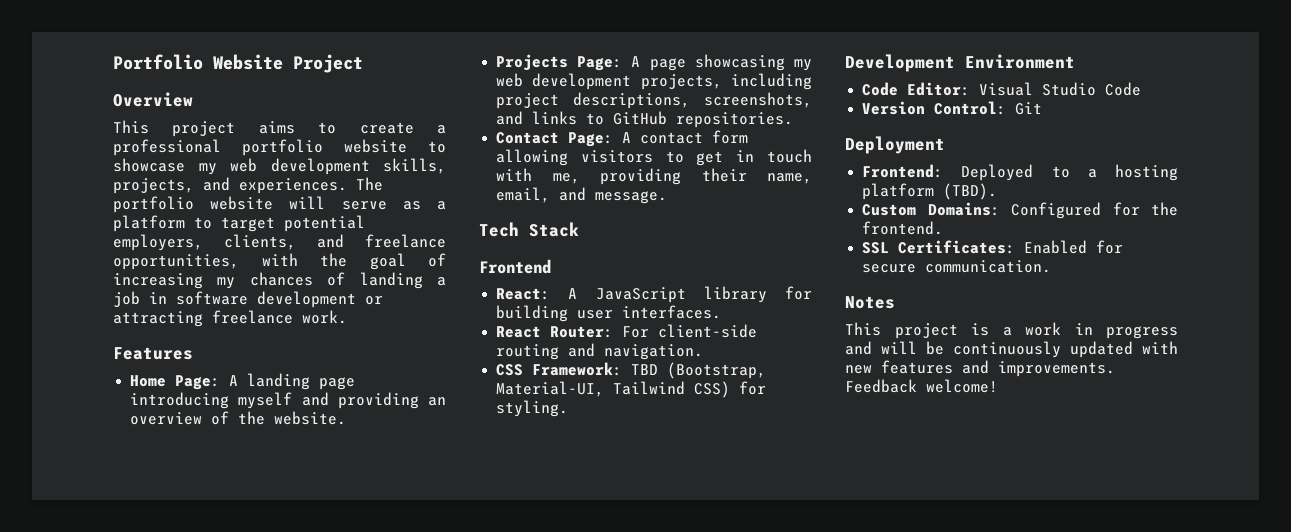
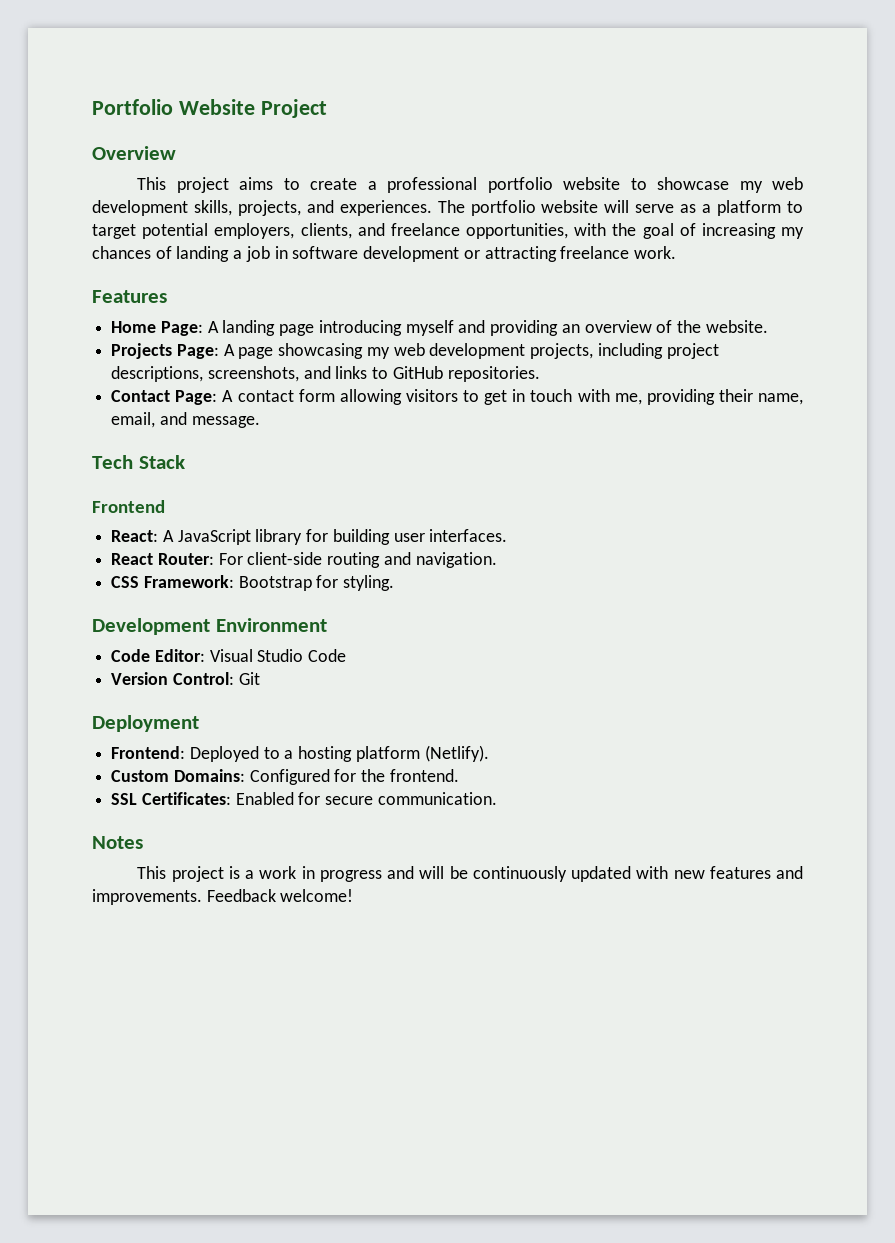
[631,362,767,379] [496,381,731,398] TBD (Bootstrap, Material-UI, Tailwind CSS) -> [238,576,312,591] Bootstrap
[943,183,998,200] (TBD). -> [424,745,489,762] (Netlify).

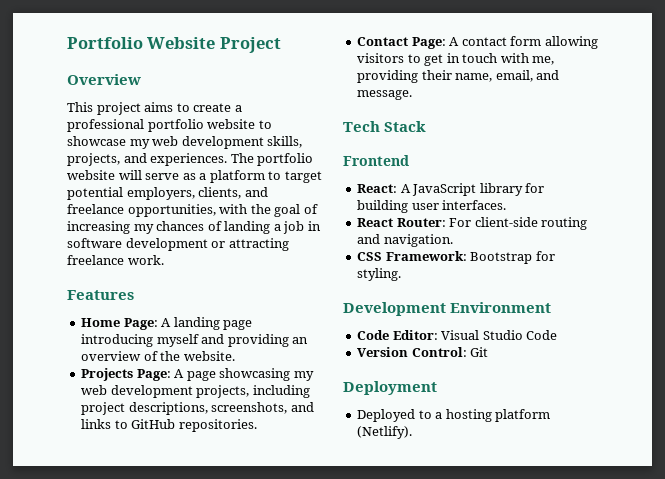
[111,746,186,759] Frontend: -> (437, 388) none
[111,769,459,785] [111,792,497,805] [92,836,143,849] [137,866,803,882] [92,889,354,905] // Custom Domains: Configured for the frontend. // SSL Certificates: Enabled for secure communication. // Notes // This project is a work in progress and will be continuously updated with new features and improvements. Feedback welcome! -> (413, 432) none

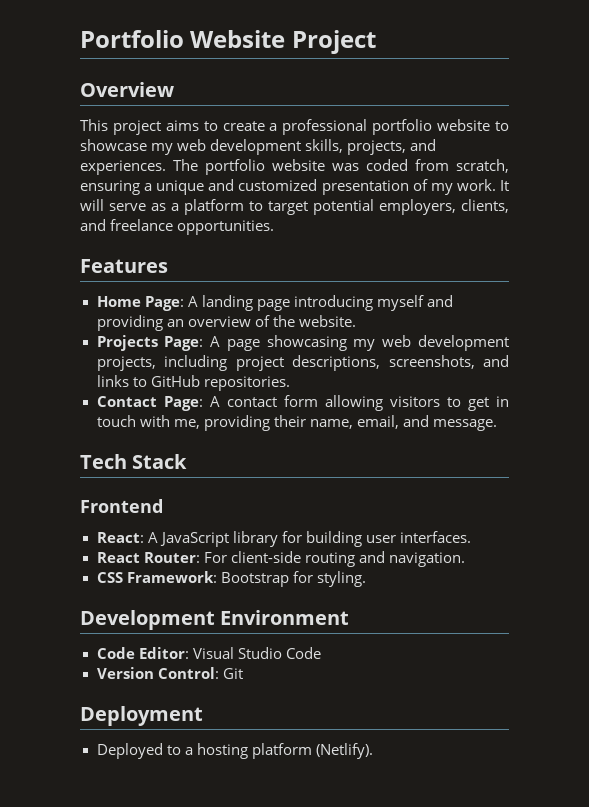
(115, 175) none -> [332,159,509,173] [80,179,509,195] was coded from scratch, ensuring a unique and customized presentation of my work. It
[127,204,318,217] [67,221,321,234] [67,238,289,251] [67,255,164,265] opportunities, with the goal of increasing my chances of landing a job in software development or attracting freelance work. -> [177,220,275,235] opportunities.

